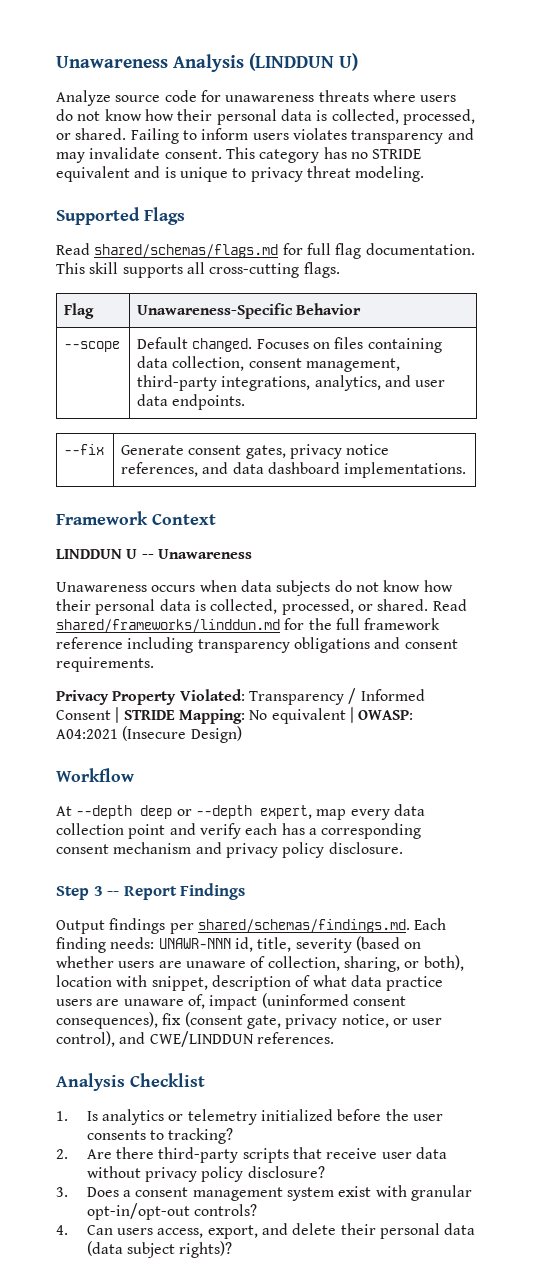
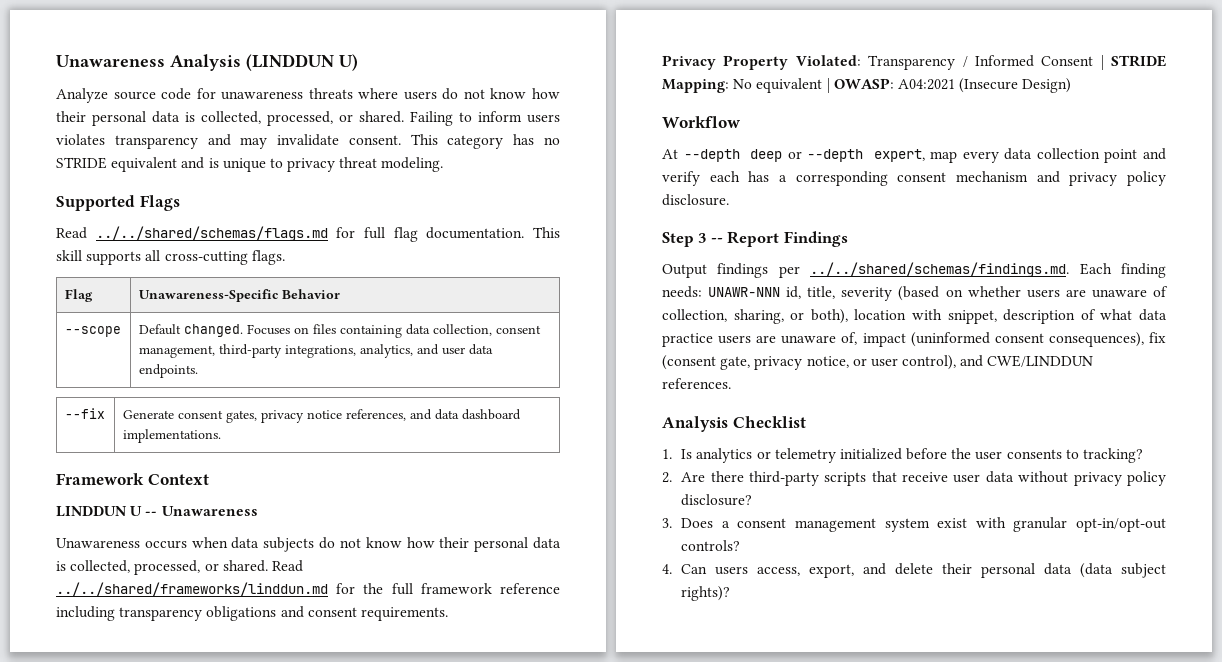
[94,244,279,258] shared/schemas/flags.md -> [95,226,328,241] ../../shared/schemas/flags.md
[56,619,280,633] shared/frameworks/linddun.md -> [56,582,328,596] ../../shared/frameworks/linddun.md
[197,919,410,933] shared/schemas/findings.md. -> [810,262,1070,277] ../../shared/schemas/findings.md.

